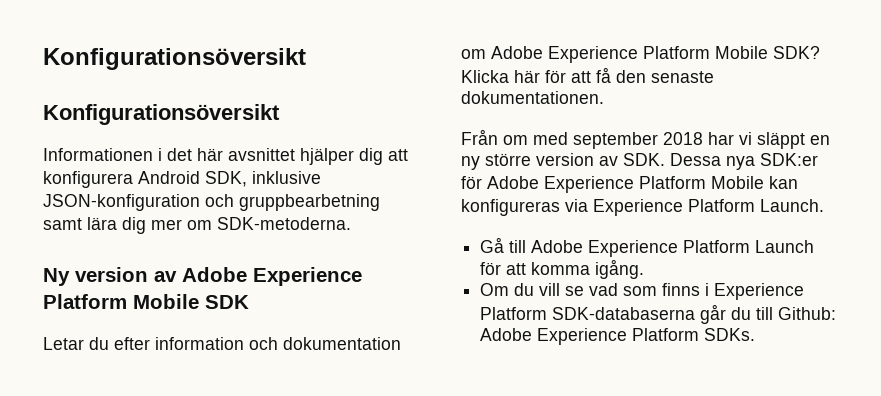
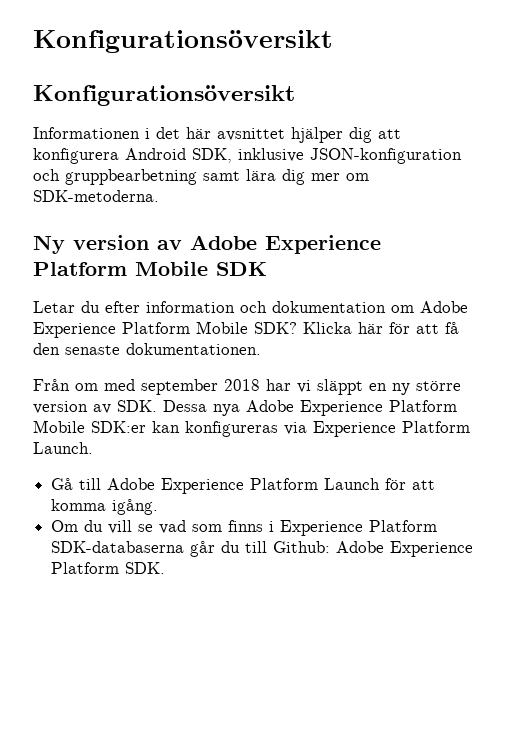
[760,153,818,166] [461,176,764,193] SDK:er för Adobe Experience Platform Mobile -> [246,400,457,416] [33,420,146,433] Adobe Experience Platform Mobile SDK:er
[704,328,756,341] SDKs. -> [125,562,166,574] SDK.

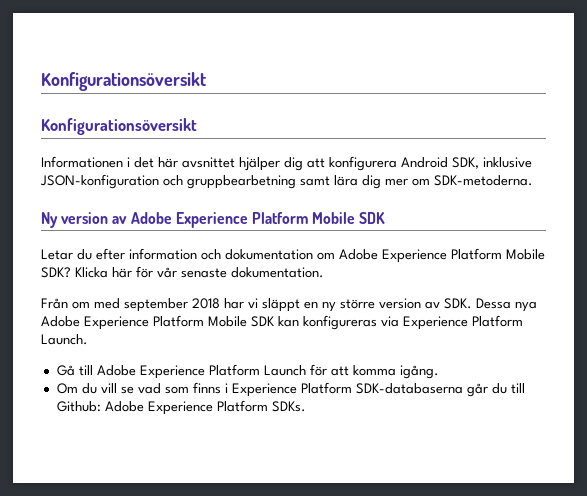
[416,322,459,334] [33,343,261,355] att få den senaste dokumentationen. -> [157,267,324,278] vår senaste dokumentation.
[91,421,146,433] SDK:er -> [251,316,274,327] SDK
[125,562,166,574] SDK. -> [271,401,306,412] SDKs.

